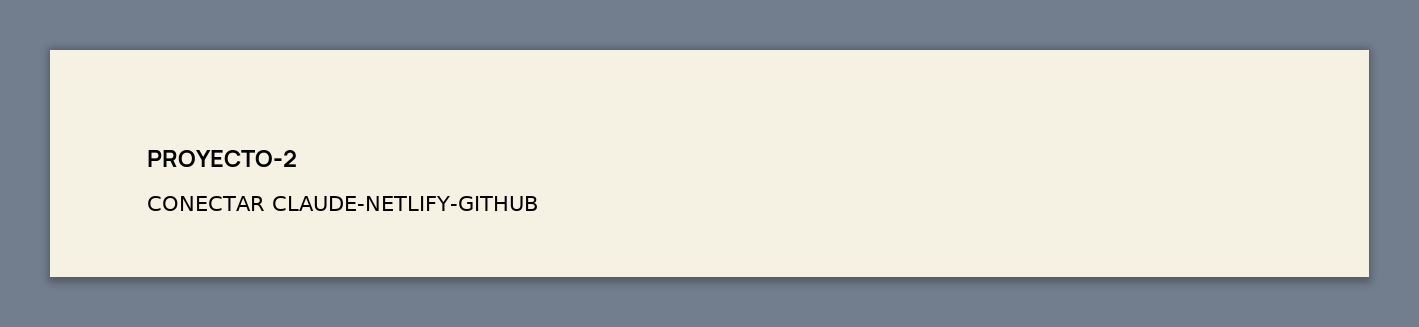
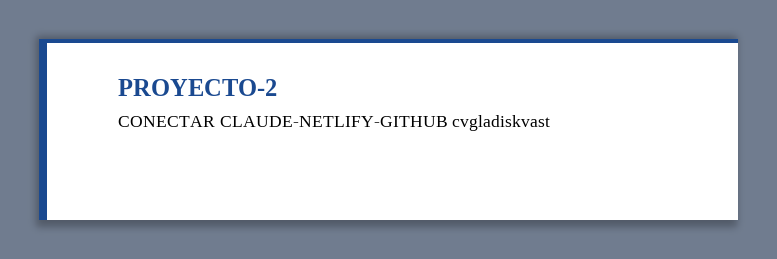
(538, 203) none -> [452,115,551,131] cvgladiskvast

